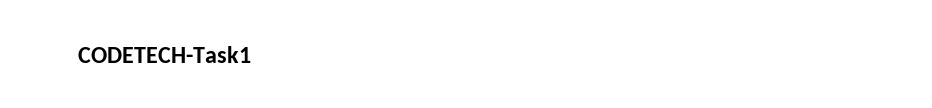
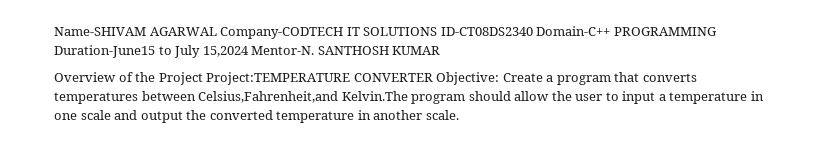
[78,46,251,63] CODETECH-Task1 -> [54,26,717,39] [54,45,441,58] [54,72,697,85] [54,91,764,104] [54,110,459,123] Name-SHIVAM AGARWAL Company-CODTECH IT SOLUTIONS ID-CT08DS2340 Domain-C++ PROGRAMMING Duration-June15 to July 15,2024 Mentor-N. SANTHOSH KUMAR // Overview of the Project Project:TEMPERATURE CONVERTER Objective: Create a program that converts temperatures between Celsius,Fahrenheit,and Kelvin.The program should allow the user to input a temperature in one scale and output the converted temperature in another scale.

